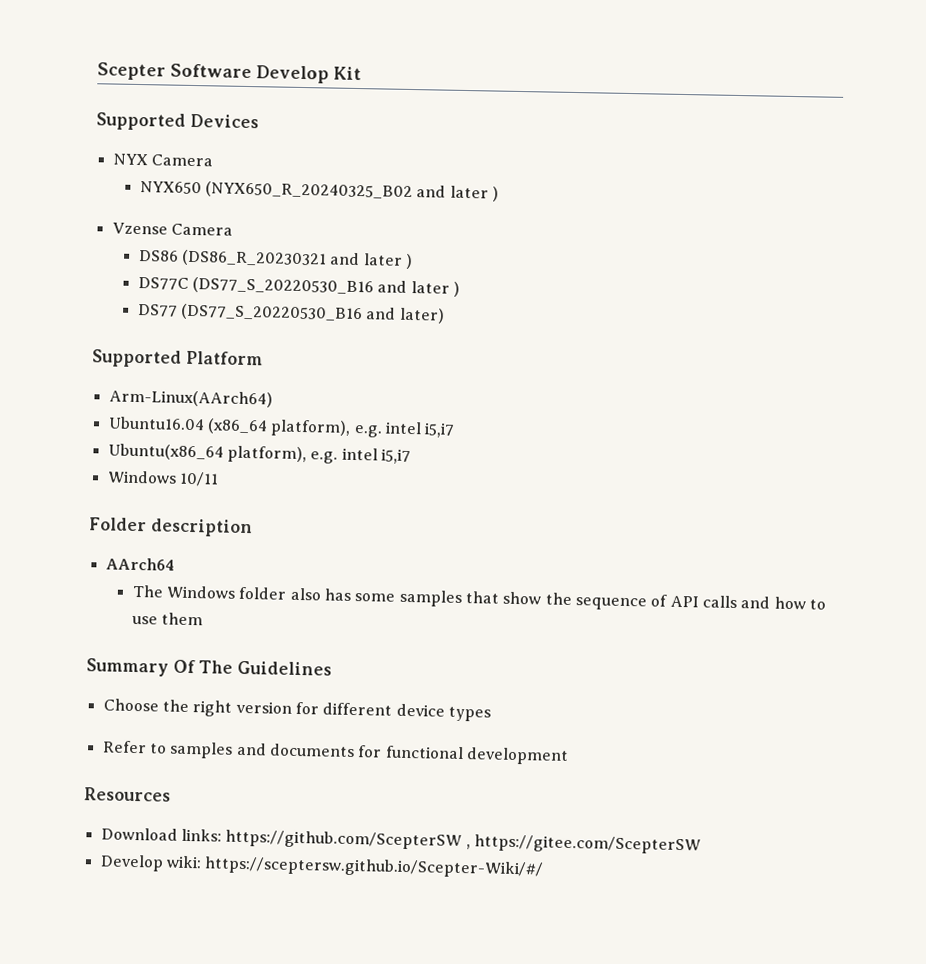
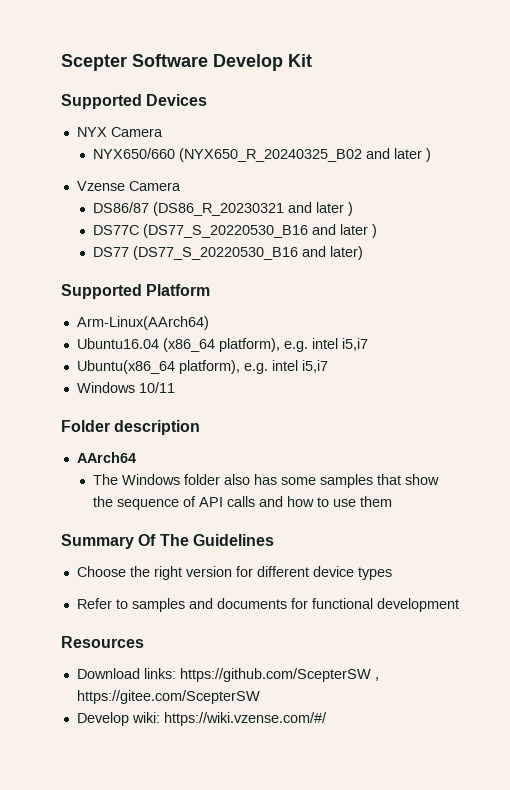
[139,181,202,195] NYX650 -> [93,148,176,159] NYX650/660
[137,250,179,262] DS86 -> [93,202,150,213] DS86/87
[204,856,545,879] https://sceptersw.github.io/Scepter-Wiki/#/ -> [163,712,327,726] https://wiki.vzense.com/#/

